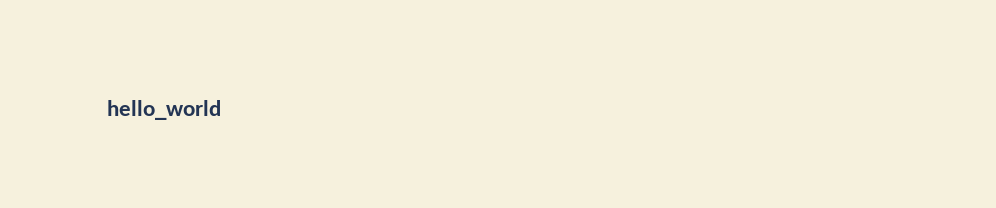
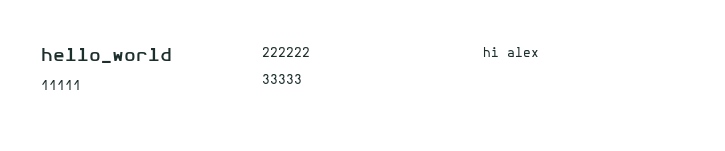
(221, 110) none -> [41,80,81,90] [262,47,310,57] [262,74,302,84] [483,47,539,57] // 11111 // 222222 // 33333 // hi alex

